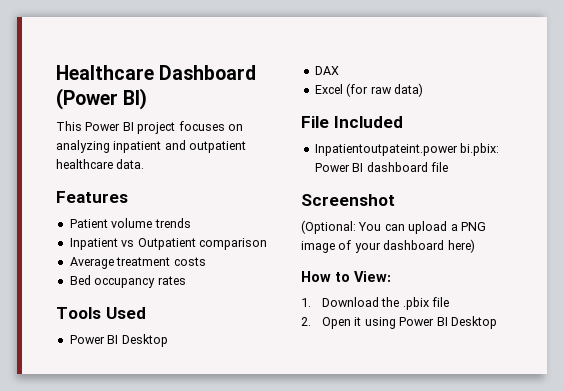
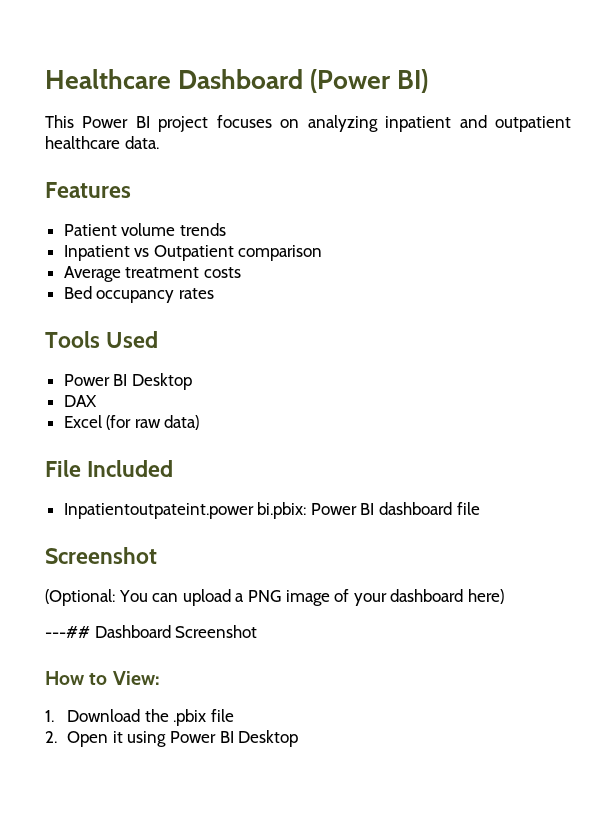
(475, 246) none -> [45,625,258,638] // ---## Dashboard Screenshot

